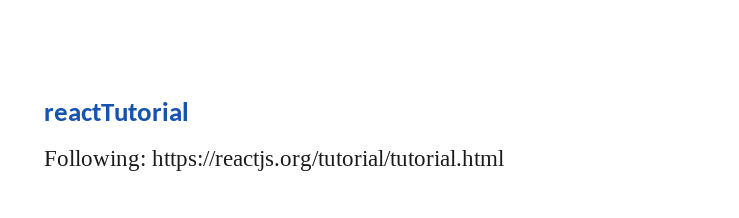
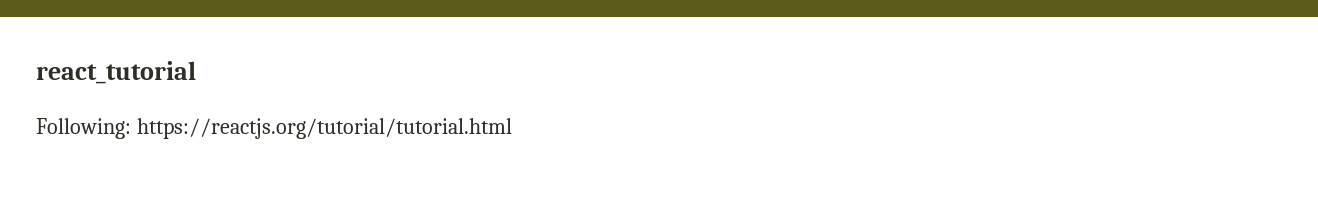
[44,102,189,121] reactTutorial -> [36,61,196,84] react_tutorial

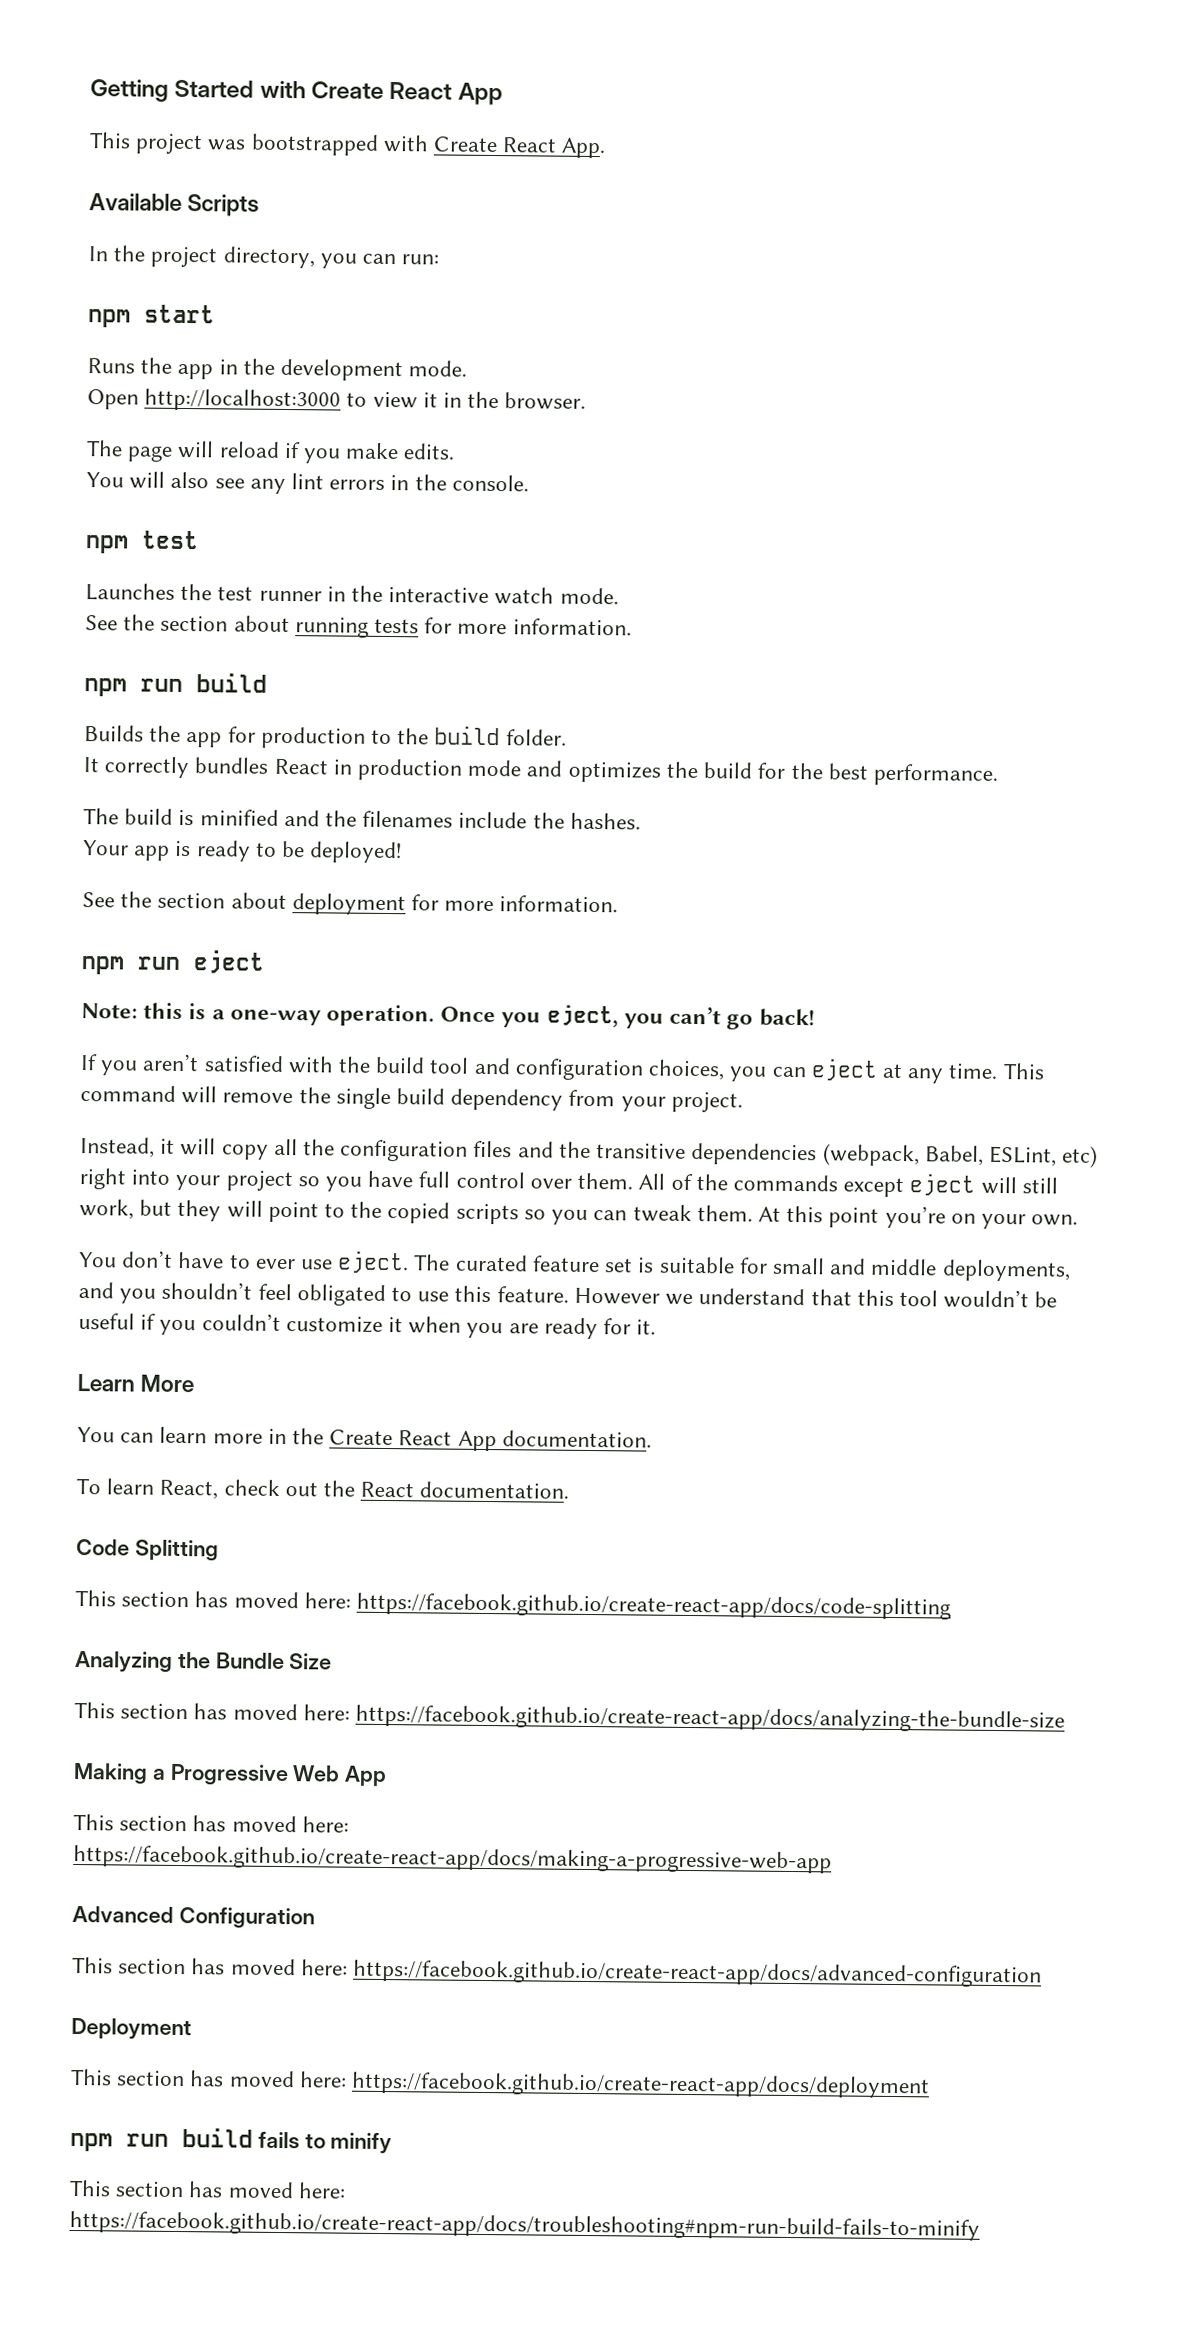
[36,61,196,84] [36,118,512,139] react_tutorial // Following: https://reactjs.org/tutorial/tutorial.html -> [90,79,503,106] [89,132,607,159] [89,193,260,217] [88,245,440,269] [88,304,215,328] [87,357,468,382] [87,388,587,412] [86,440,456,464] [86,471,529,494] [85,530,199,554] [85,583,619,605] [85,614,632,638] [84,673,267,697] [84,725,567,749] [83,756,998,786] [83,808,641,830] [83,840,403,864] [82,891,619,916] [81,950,265,975] [81,1002,815,1030] [80,1053,1045,1084] [80,1085,743,1113] [80,1137,1099,1168] [79,1168,1058,1198] [79,1199,1079,1230] [78,1250,1071,1282] [78,1281,1058,1309] [78,1313,657,1340] [77,1374,195,1393] [77,1426,652,1452] [76,1477,570,1500] [76,1538,219,1562] [75,1589,952,1620] [75,1650,333,1673] [74,1701,1066,1733] [73,1762,388,1788] [73,1813,349,1833] [73,1844,832,1874] [72,1905,315,1930] [72,1956,1043,1988] [71,2017,192,2041] [70,2068,931,2099] [70,2128,393,2155] [69,2179,346,2199] [69,2210,980,2241] Getting Started with Create React App // This project was bootstrapped with Create React App. // Available Scripts // In the project directory, you can run: // npm start // Runs the app in the development mode. // Open http://localhost:3000 to view it in the browser. // The page will reload if you make edits. // You will also see any lint errors in the console. // npm test // Launches the test runner in the interactive watch mode. // See the section about running tests for more information. // npm run build // Builds the app for production to the build folder. // It correctly bundles React in production mode and optimizes the build for the best performance. // The build is minified and the filenames include the hashes. // Your app is ready to be deployed! // See the section about deployment for more information. // npm run eject // Note: this is a one-way operation. Once you eject, you can’t go back! // If you aren’t satisfied with the build tool and configuration choices, you can eject at any time. This command will remove the single build dependency from your project. // Instead, it will copy all the configuration files and the transitive dependencies (webpack, Babel, ESLint, etc) right into your project so you have full control over them. All of the commands except eject will still work, but they will point to the copied scripts so you can tweak them. At this point you’re on your own. // You don’t have to ever use eject. The curated feature set is suitable for small and middle deployments, and you shouldn’t feel obligated to use this feature. However we understand that this tool wouldn’t be useful if you couldn’t customize it when you are ready for it. // Learn More // You can learn more in the Create React App documentation. // To learn React, check out the React documentation. // Code Splitting // This section has moved here: https://facebook.github.io/create-react-app/docs/code-splitting // Analyzing the Bundle Size // This section has moved here: https://facebook.github.io/create-react-app/docs/analyzing-the-bundle-size // Making a Progressive Web App // This section has moved here: https://facebook.github.io/create-react-app/docs/making-a-progressive-web-app // Advanced Configuration // This section has moved here: https://facebook.github.io/create-react-app/docs/advanced-configuration // Deployment // This section has moved here: https://facebook.github.io/create-react-app/docs/deployment // npm run build fails to minify // This section has moved here: https://facebook.github.io/create-react-app/docs/troubleshooting#npm-run-build-fails-to-minify

